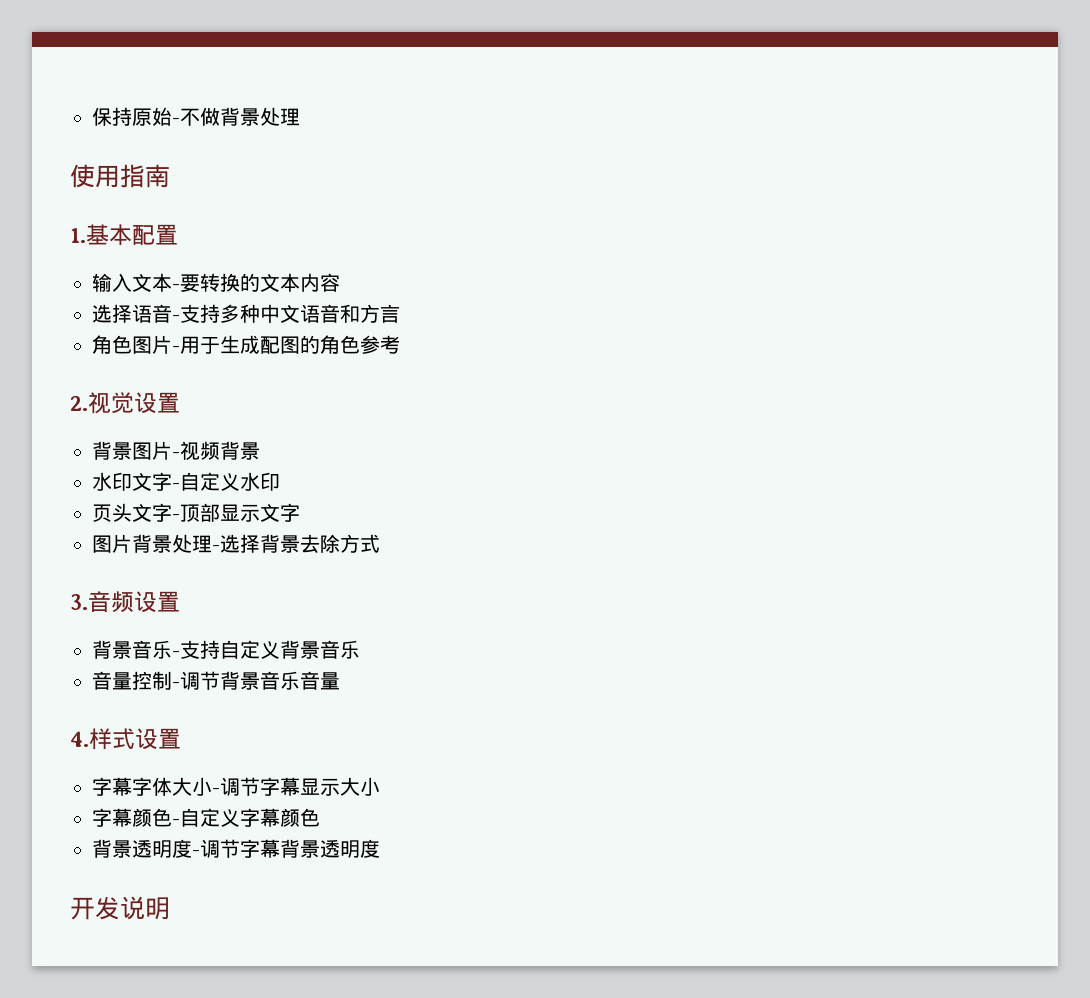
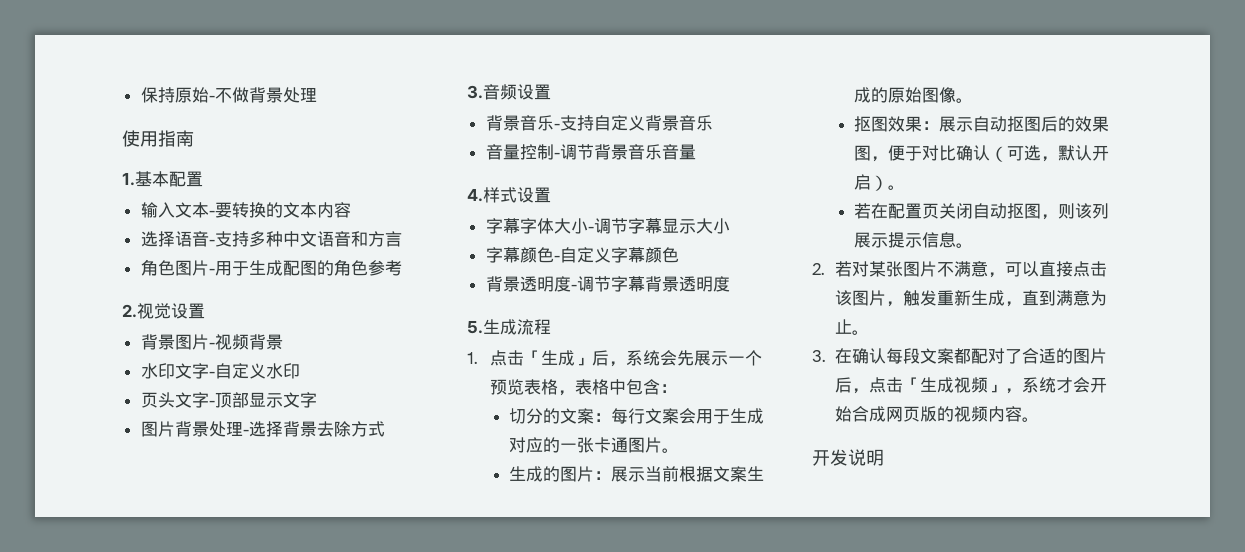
(380, 848) none -> [467,319,551,335] [467,350,763,367] [490,379,678,396] [508,408,764,424] [508,437,679,453] [508,466,764,482] [853,87,973,103] [853,116,1109,132] [853,145,1109,162] [853,174,905,191] [853,203,1109,220] [853,232,973,248] [812,261,1108,278] [835,290,1108,307] [835,319,870,335] [812,348,1108,364] [835,377,1108,394] [835,406,1040,422] // 5.生成流程 // 1.点击「生成」后，系统会先展示一个预览表格，表格中包含： // 切分的文案：每行文案会用于生成对应的一张卡通图片。 // 生成的图片：展示当前根据文案生成的原始图像。 // 抠图效果：展示自动抠图后的效果图，便于对比确认（可选，默认开启）。 // 若在配置页关闭自动抠图，则该列展示提示信息。 // 2.若对某张图片不满意，可以直接点击该图片，触发重新生成，直到满意为止。 // 3.在确认每段文案都配对了合适的图片后，点击「生成视频」，系统才会开始合成网页版的视频内容。

